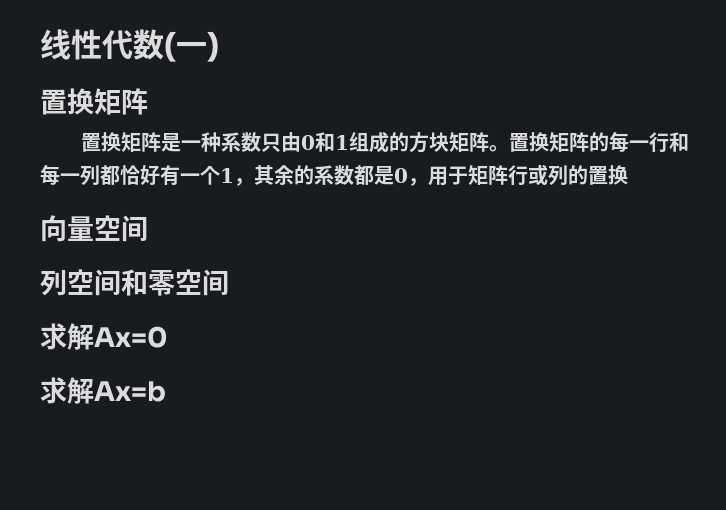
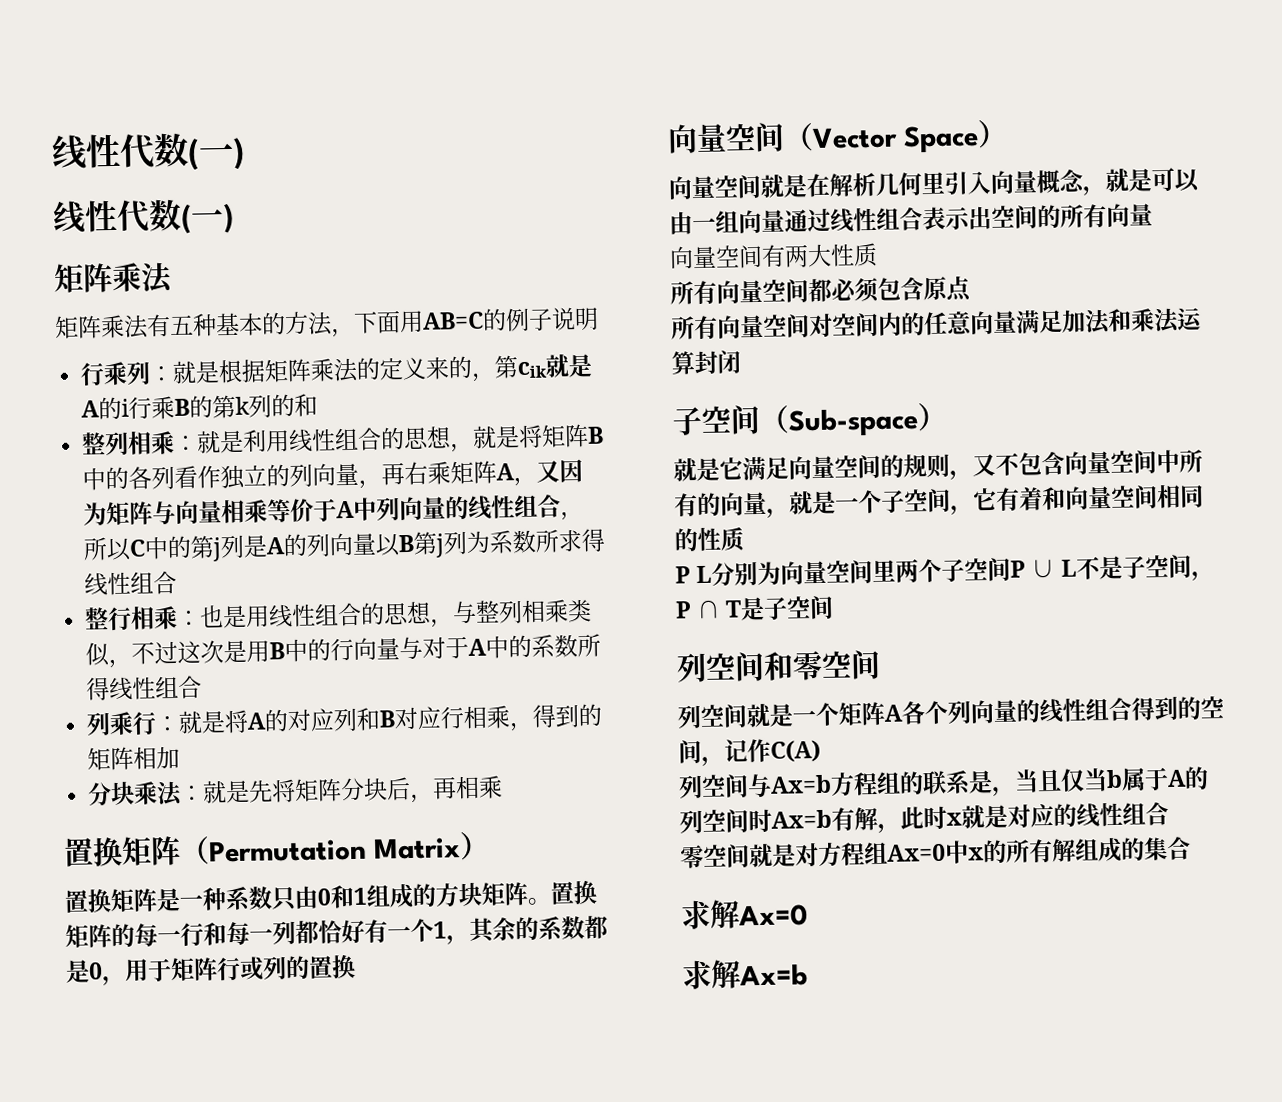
[40,29,219,62] [40,88,148,115] 线性代数(一) // 置换矩阵 -> [51,132,245,171] [52,198,234,235] [54,261,174,294] [54,307,599,339] [80,353,594,387] [81,393,319,421] [81,423,605,456] [82,458,584,491] [83,494,585,526] [83,528,607,562] [84,570,178,596] [84,598,593,632] [85,633,602,669] [86,675,203,701] [86,703,603,736] [87,745,181,771] [87,775,504,807] [63,831,490,867] 线性代数(一) // 线性代数(一) // 矩阵乘法 // 矩阵乘法有五种基本的方法，下面用AB=C的例子说明 // 行乘列：就是根据矩阵乘法的定义来的，第cik就是A的i行乘B的第k列的和 // 整列相乘：就是利用线性组合的思想，就是将矩阵B中的各列看作独立的列向量，再右乘矩阵A，又因为矩阵与向量相乘等价于A中列向量的线性组合，所以C中的第j列是A的列向量以B第j列为系数所求得线性组合 // 整行相乘：也是用线性组合的思想，与整列相乘类似，不过这次是用B中的行向量与对于A中的系数所得线性组合 // 列乘行：就是将A的对应列和B对应行相乘，得到的矩阵相加 // 分块乘法：就是先将矩阵分块后，再相乘 // 置换矩阵（Permutation Matrix）
[40,269,229,296] // 列空间和零空间 -> [783,119,1008,154] [668,167,1200,200] [669,203,1153,235] [669,242,878,269] [670,275,972,305] [670,307,1203,340] [671,350,741,375] [672,402,947,438] [673,449,1203,482] [674,484,1204,518] [674,527,745,552] [675,554,1215,587] [675,595,835,621] [676,649,881,683] [677,696,1224,729] [678,738,821,766] [678,766,1209,799] [679,802,1169,834] [680,836,1191,869] （Vector Space） // 向量空间就是在解析几何里引入向量概念，就是可以由一组向量通过线性组合表示出空间的所有向量 // 向量空间有两大性质 // 所有向量空间都必须包含原点 // 所有向量空间对空间内的任意向量满足加法和乘法运算封闭 // 子空间（Sub-space） // 就是它满足向量空间的规则，又不包含向量空间中所有的向量，就是一个子空间，它有着和向量空间相同的性质 // P L分别为向量空间里两个子空间P ∪ L不是子空间，P ∩ T是子空间 // 列空间和零空间 // 列空间就是一个矩阵A各个列向量的线性组合得到的空间，记作C(A) // 列空间与Ax=b方程组的联系是，当且仅当b属于A的列空间时Ax=b有解，此时x就是对应的线性组合 // 零空间就是对方程组Ax=0中x的所有解组成的集合

